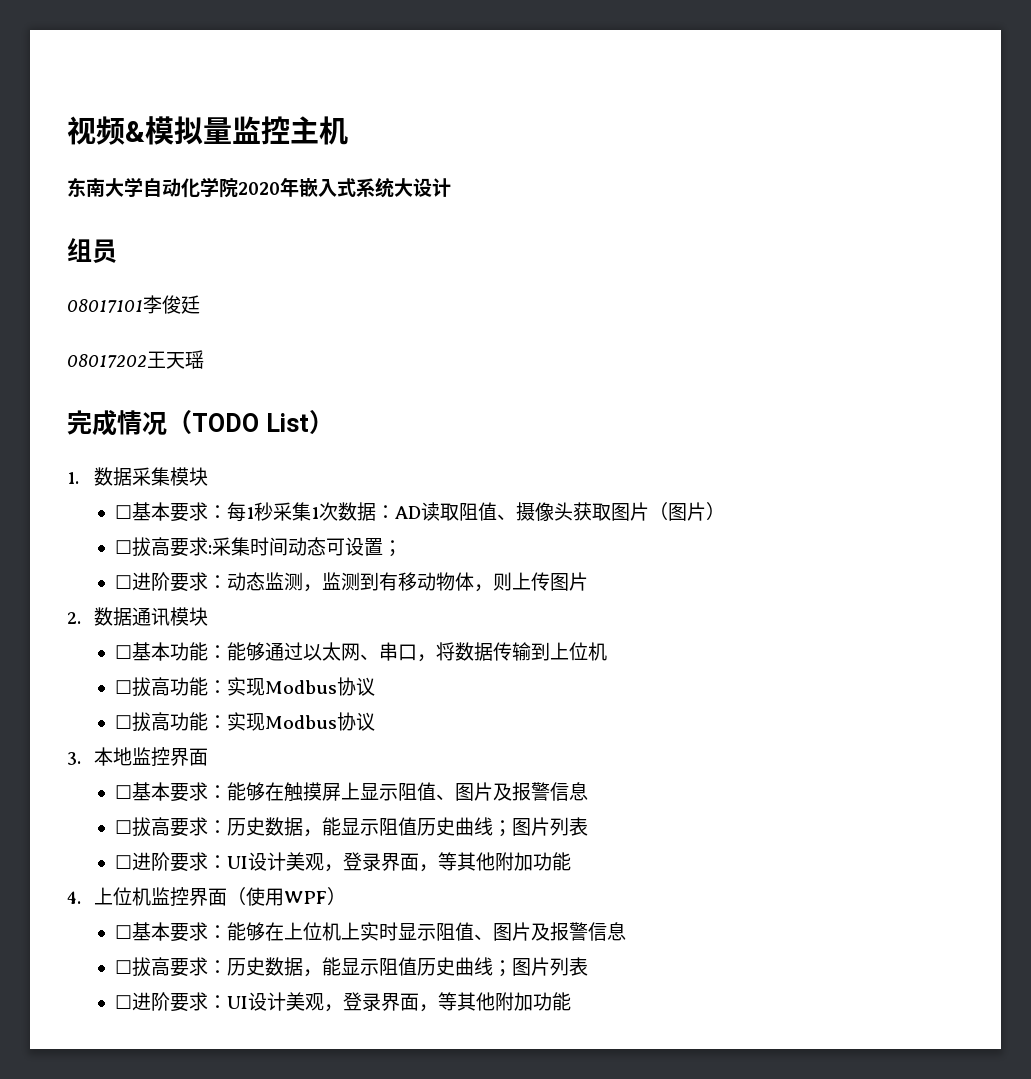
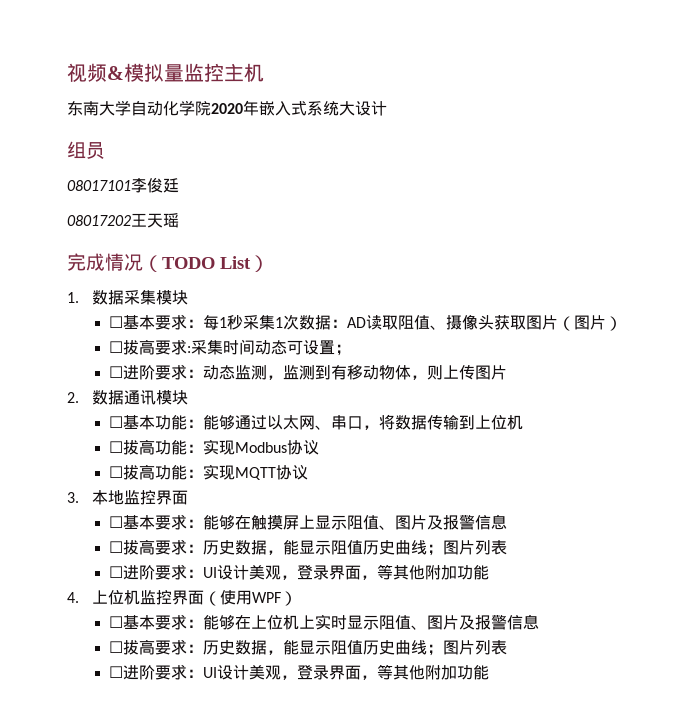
[265,715,338,729] Modbus -> [235,467,277,480] MQTT

